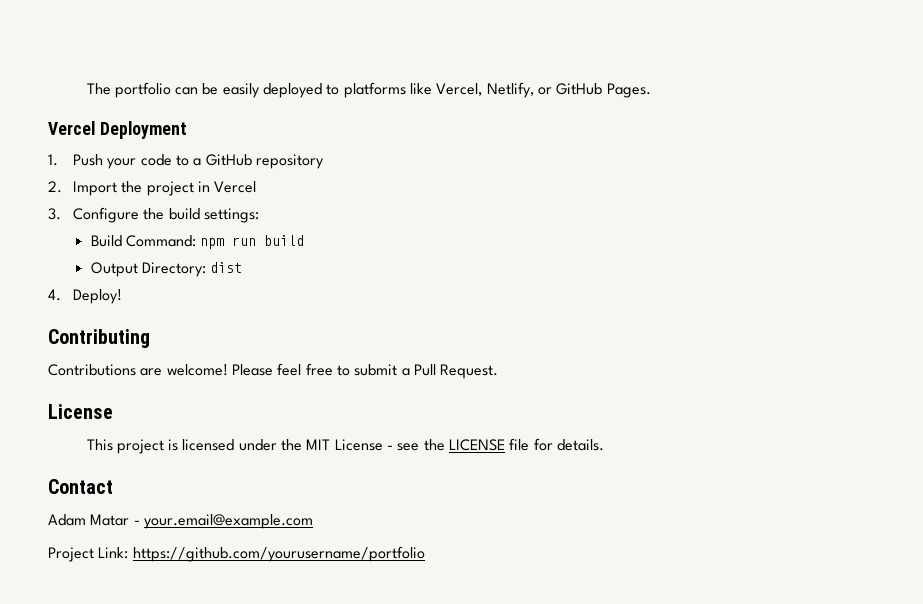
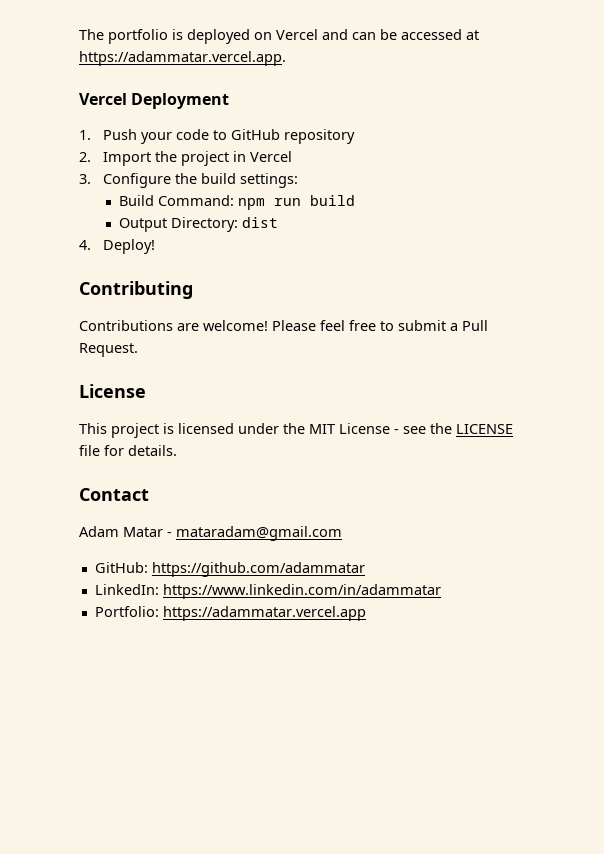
[175,82,651,98] can be easily deployed to platforms like Vercel, Netlify, or GitHub Pages. -> [172,29,479,44] [79,51,286,66] is deployed on Vercel and can be accessed at https://adammatar.vercel.app.
[193,158,202,166] a -> (227, 135) none
[143,514,313,529] [48,546,425,562] your.email@example.com // Project Link: https://github.com/yourusername/portfolio -> [176,526,342,541] [94,562,365,577] [94,584,441,599] [94,606,366,621] mataradam@gmail.com // GitHub: https://github.com/adammatar // LinkedIn: https://www.linkedin.com/in/adammatar // Portfolio: https://adammatar.vercel.app

